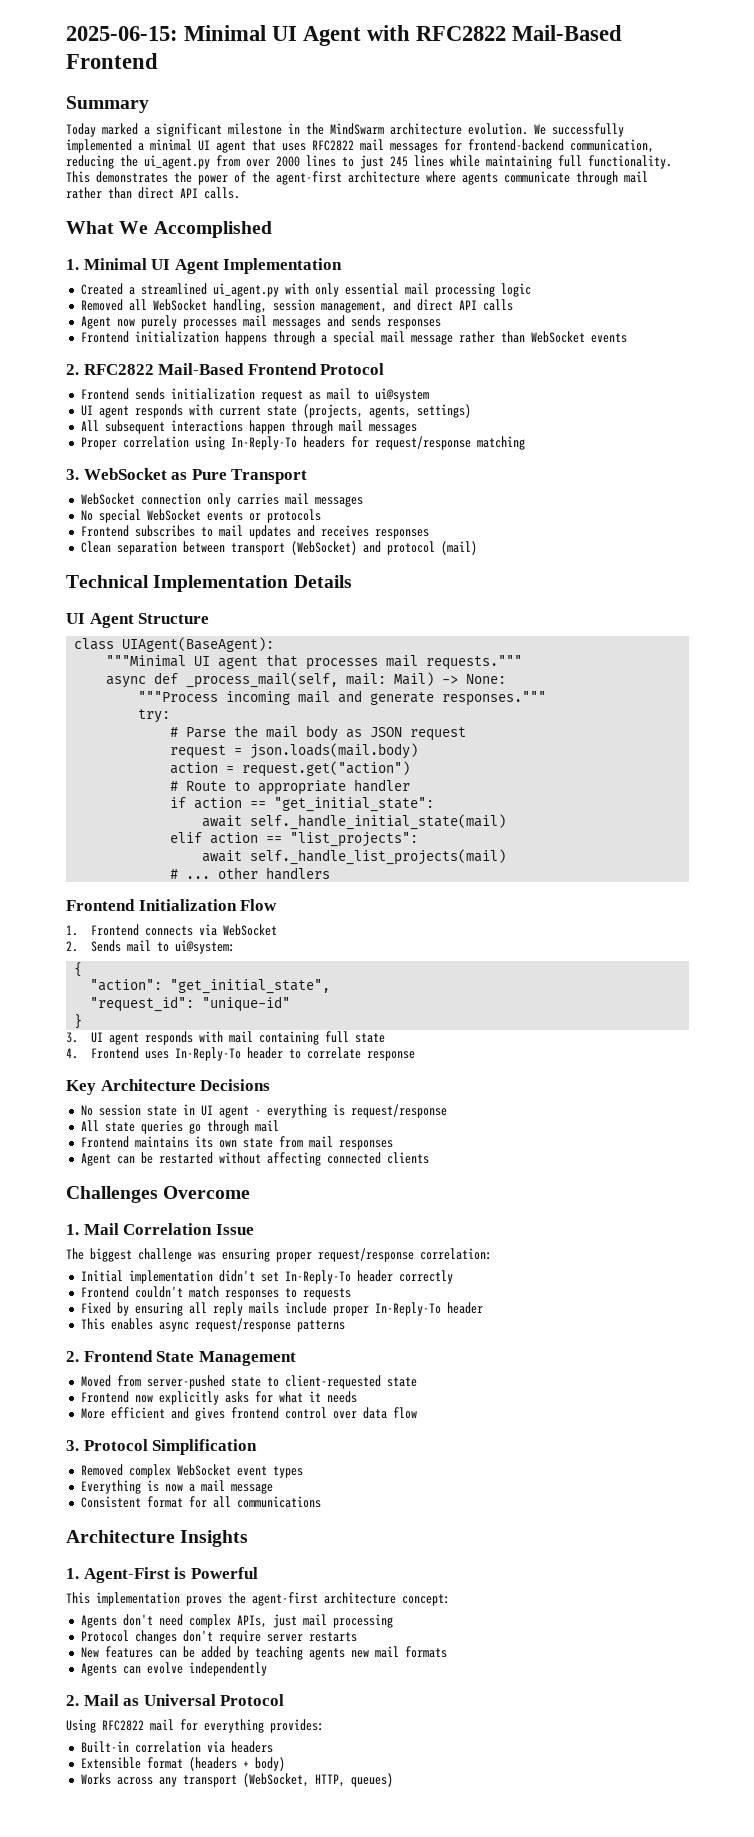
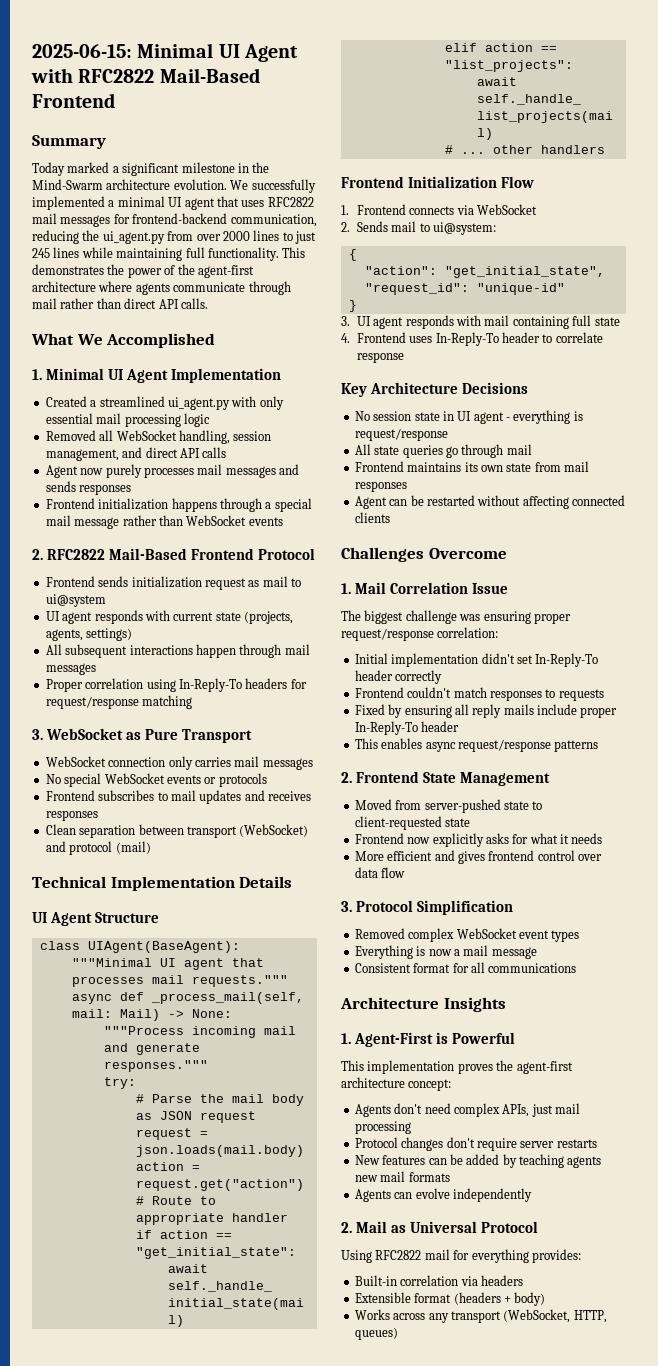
[330,123,384,135] MindSwarm -> [32,179,103,190] Mind-Swarm

